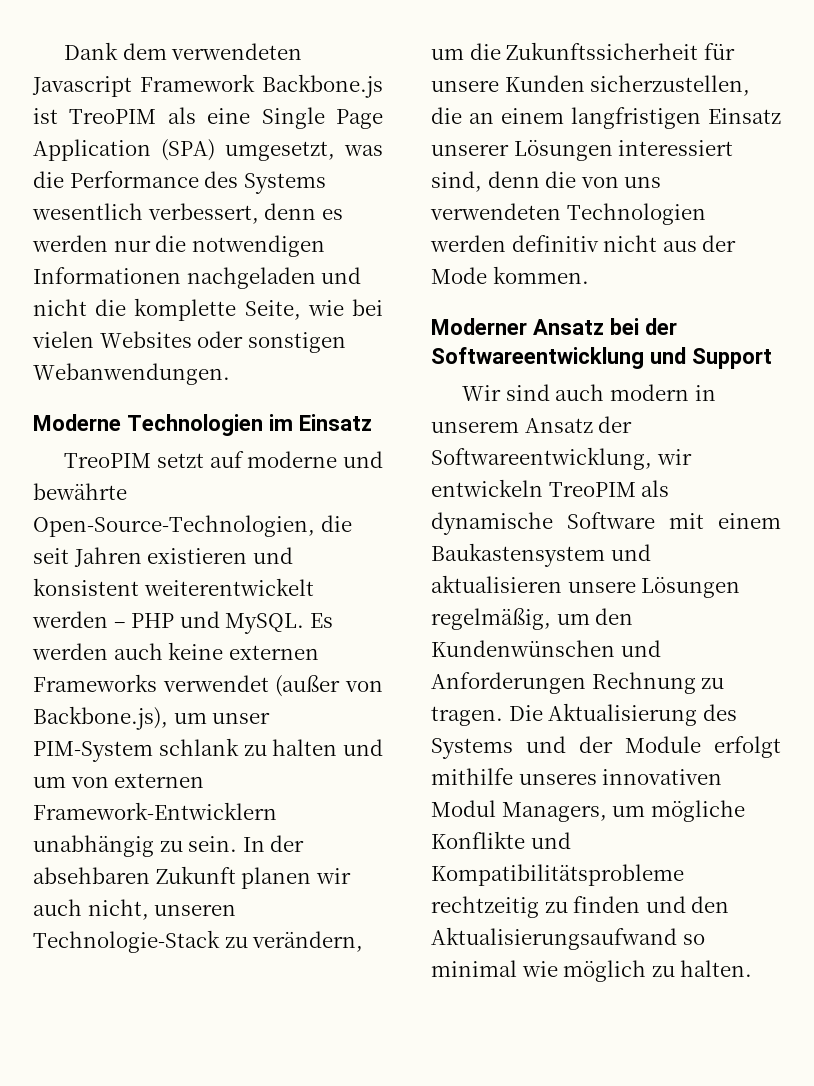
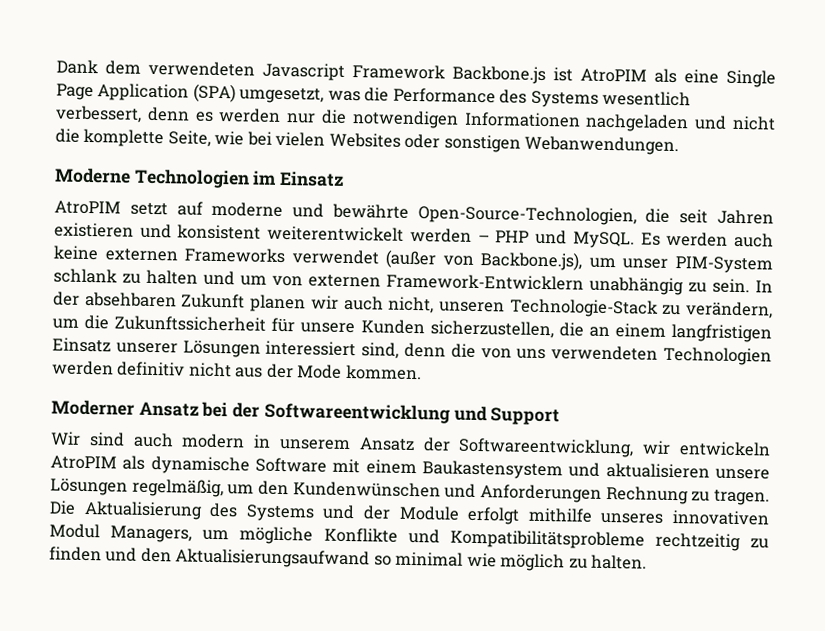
[69,109,157,124] TreoPIM -> [580,68,647,83] AtroPIM
[64,453,152,468] TreoPIM -> [54,200,121,215] AtroPIM
[548,482,636,497] TreoPIM -> [50,455,117,470] AtroPIM

